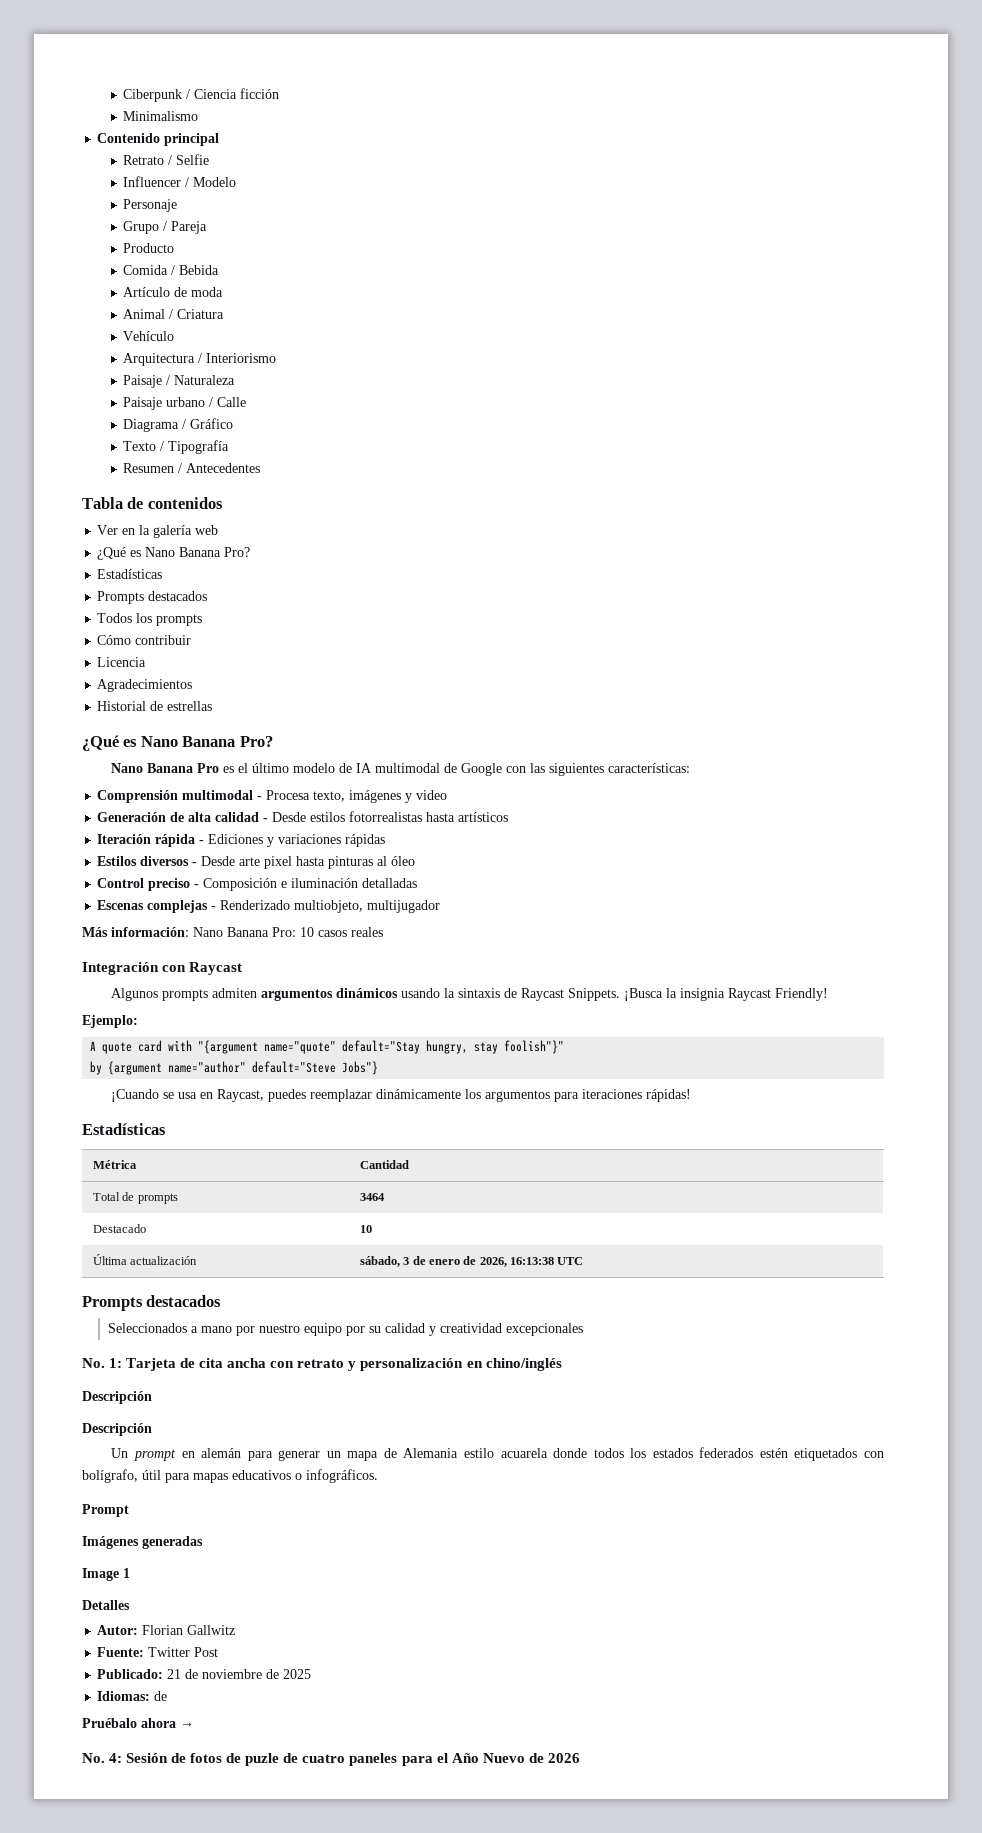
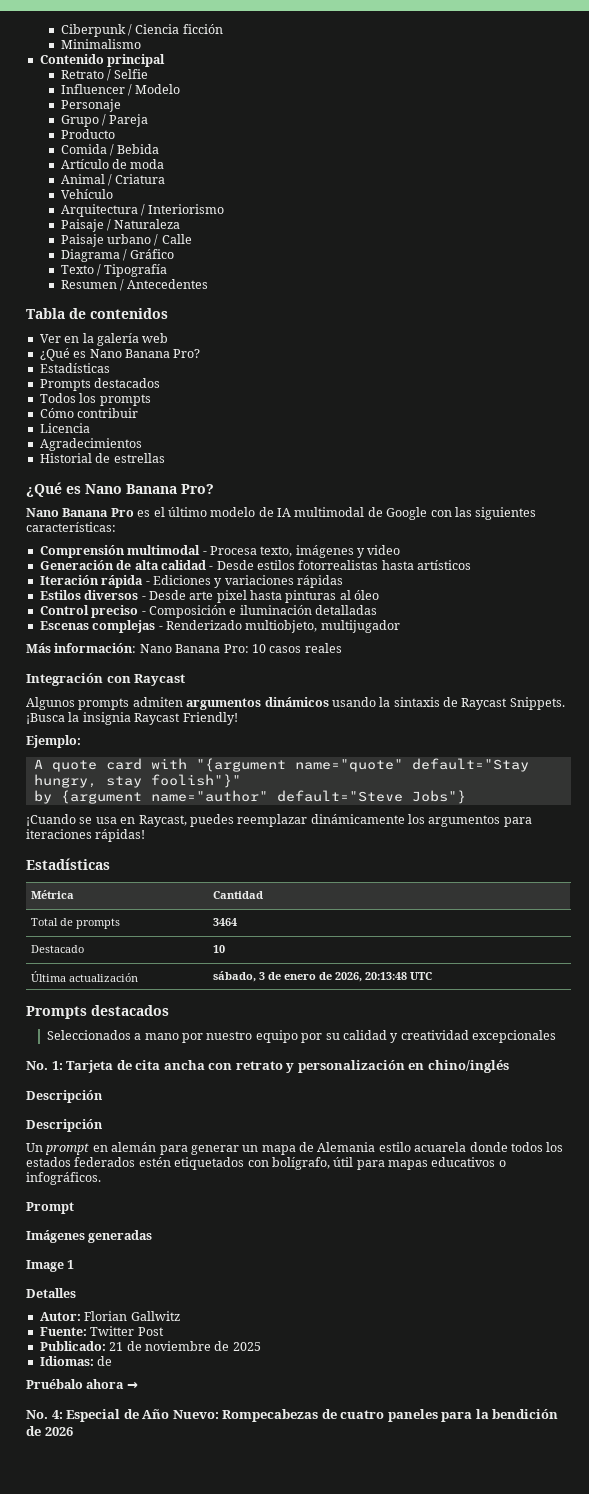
[510,1257,555,1265] 16:13:38 -> [365,972,408,980] 20:13:48
[126,1753,280,1766] Sesión de fotos de puzle -> [66,1409,319,1422] Especial de Año Nuevo: Rompecabezas
[436,1753,525,1763] el Año Nuevo -> [475,1409,559,1419] la bendición

